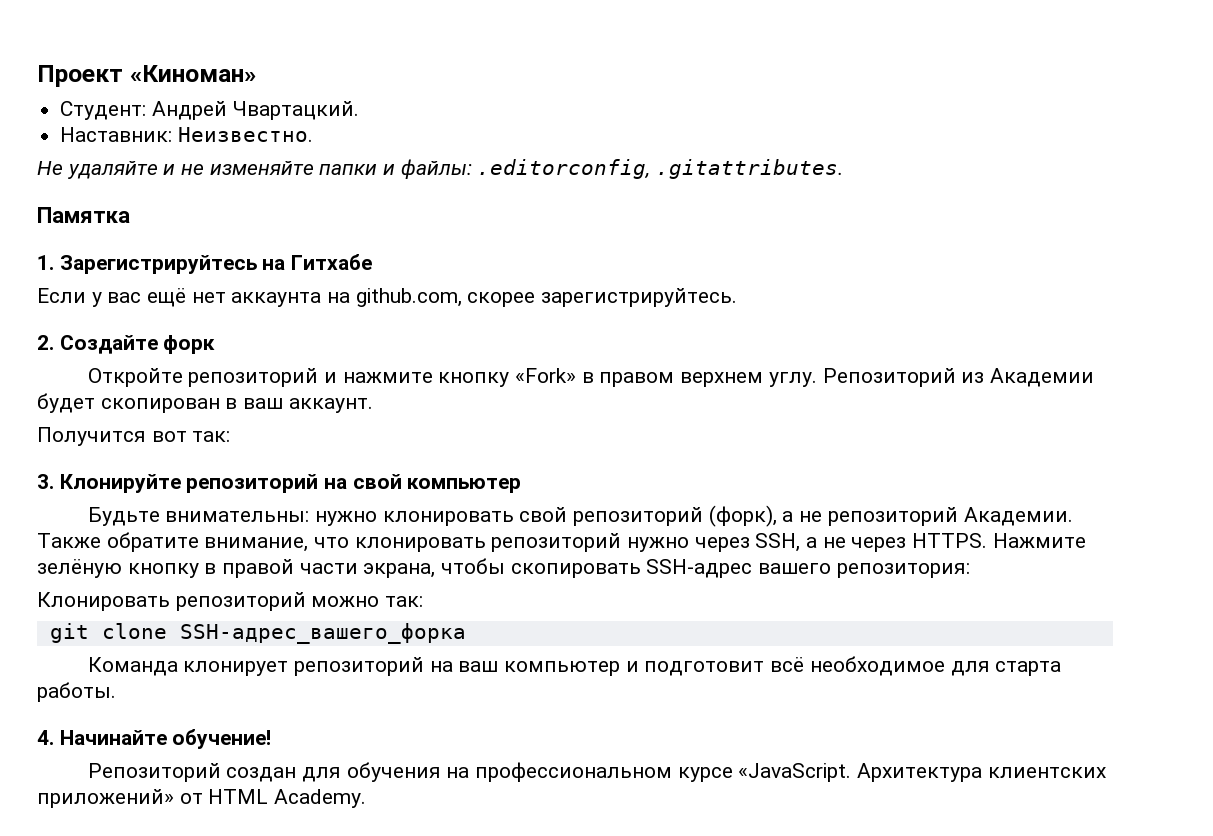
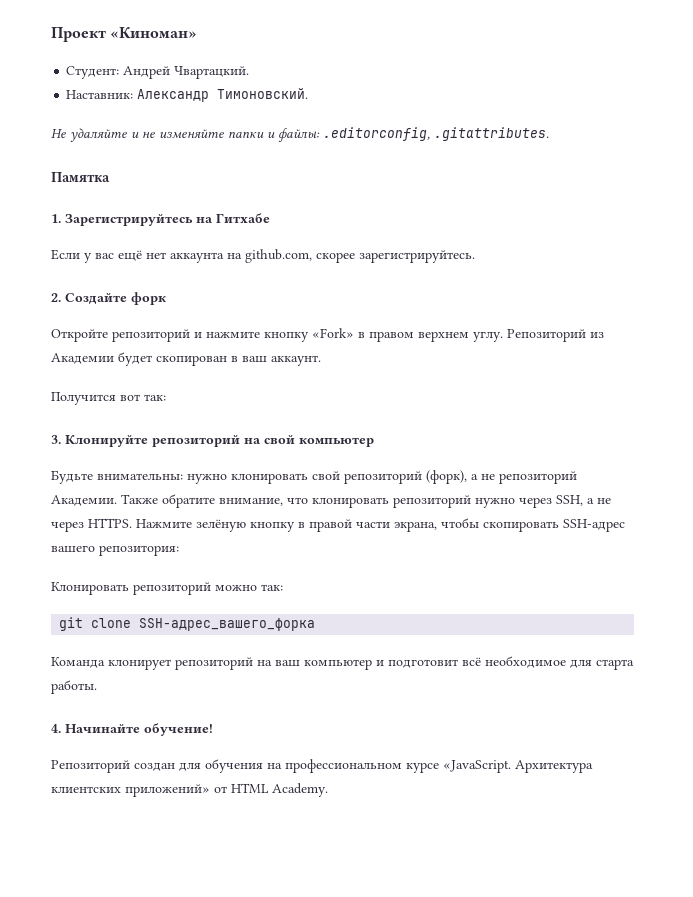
[177,127,313,142] Неизвестно. -> [137,88,309,102] Александр Тимоновский.

